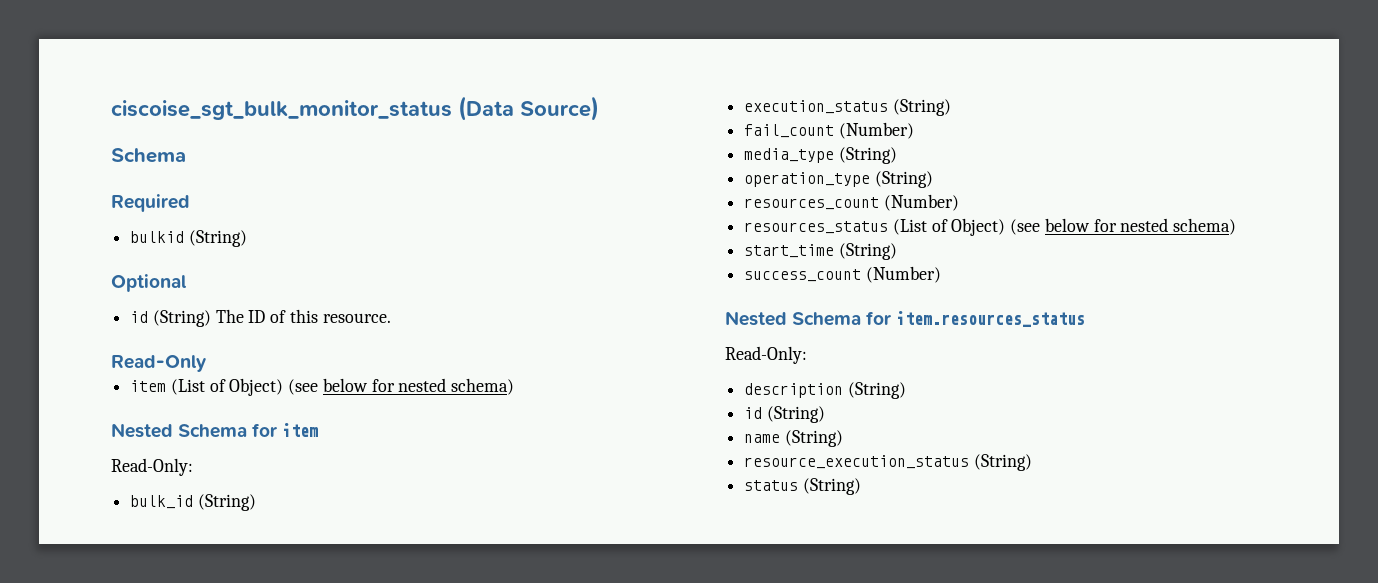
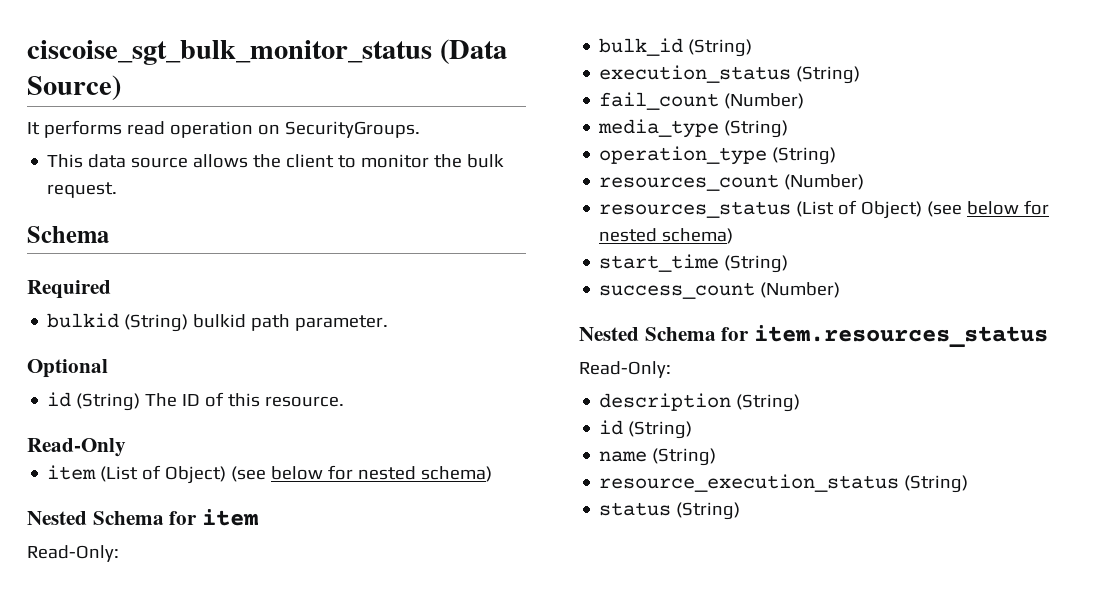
(599, 108) none -> [27,120,420,138] [47,154,505,168] [47,182,118,198] // It performs read operation on SecurityGroups. // This data source allows the client to monitor the bulk request.
(247, 238) none -> [193,314,389,331] bulkid path parameter.

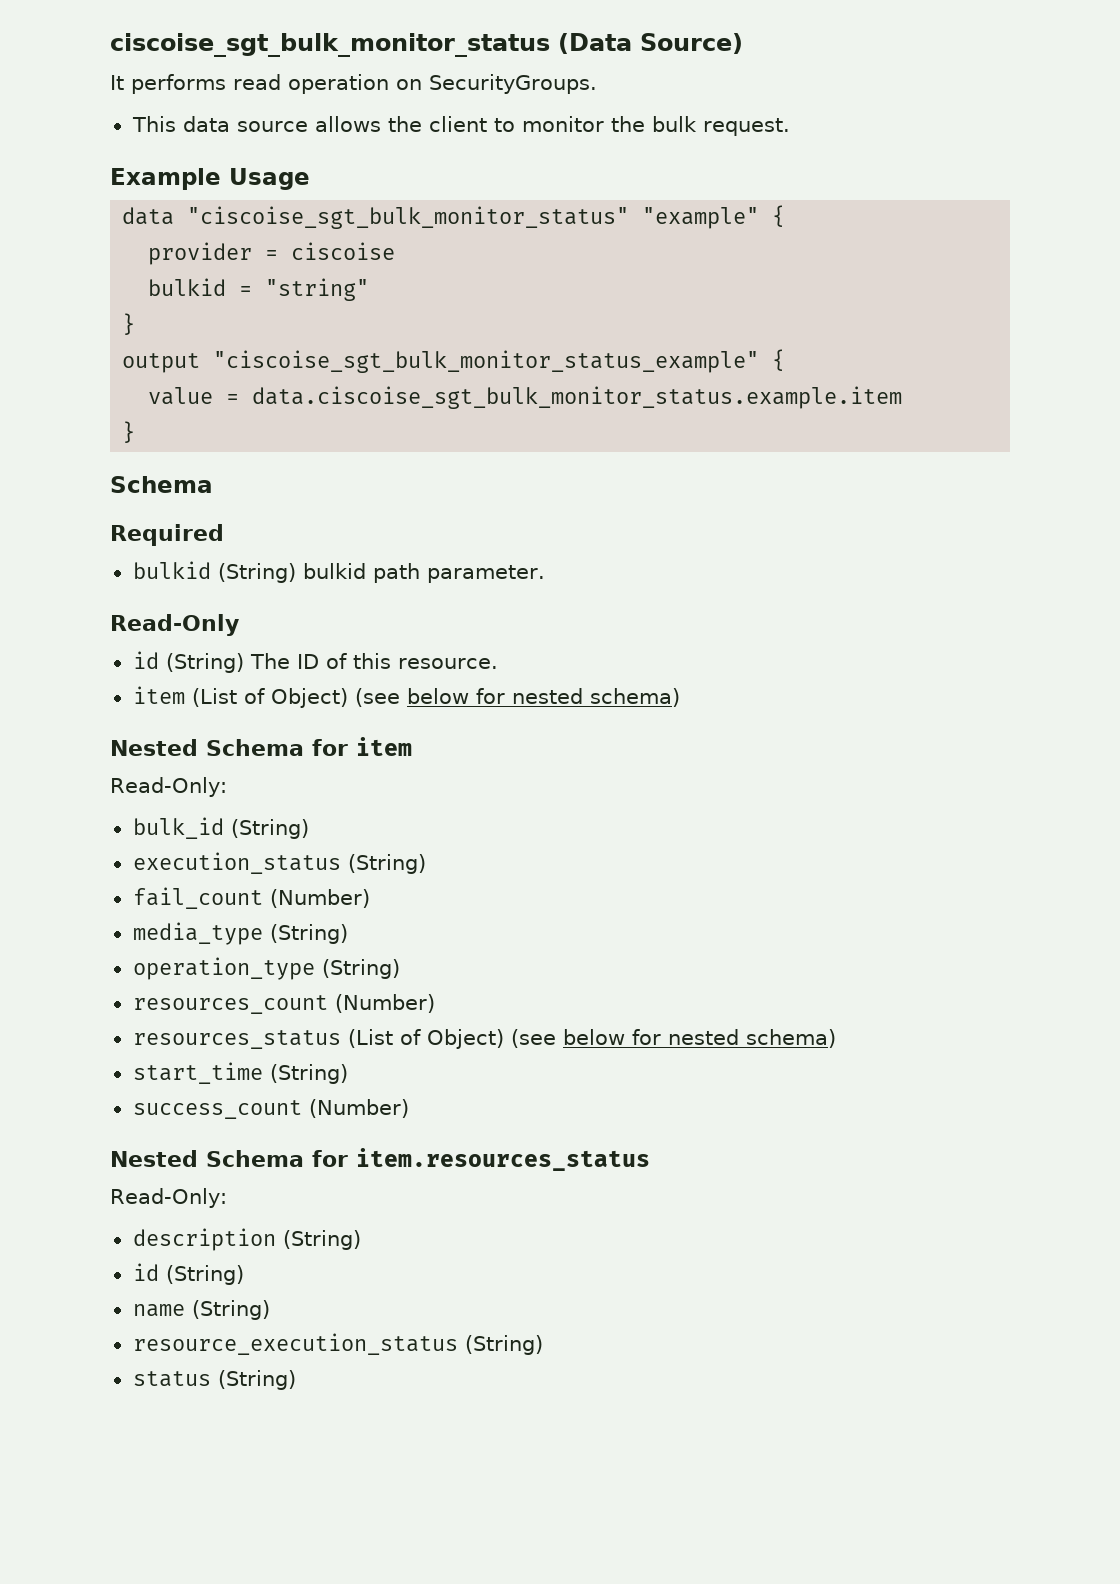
(118, 190) none -> [110,168,310,190] [122,205,786,229] [148,242,396,265] [148,278,370,301] [122,313,136,335] [122,349,786,373] [148,386,903,409] [122,421,136,443] // Example Usage // data "ciscoise_sgt_bulk_monitor_status" "example" { // provider = ciscoise // bulkid = "string" // } // output "ciscoise_sgt_bulk_monitor_status_example" { // value = data.ciscoise_sgt_bulk_monitor_status.example.item // }
[27,359,108,378] Optional -> [110,614,239,636] Read-Only
[27,438,126,457] // Read-Only -> (498, 663) none

